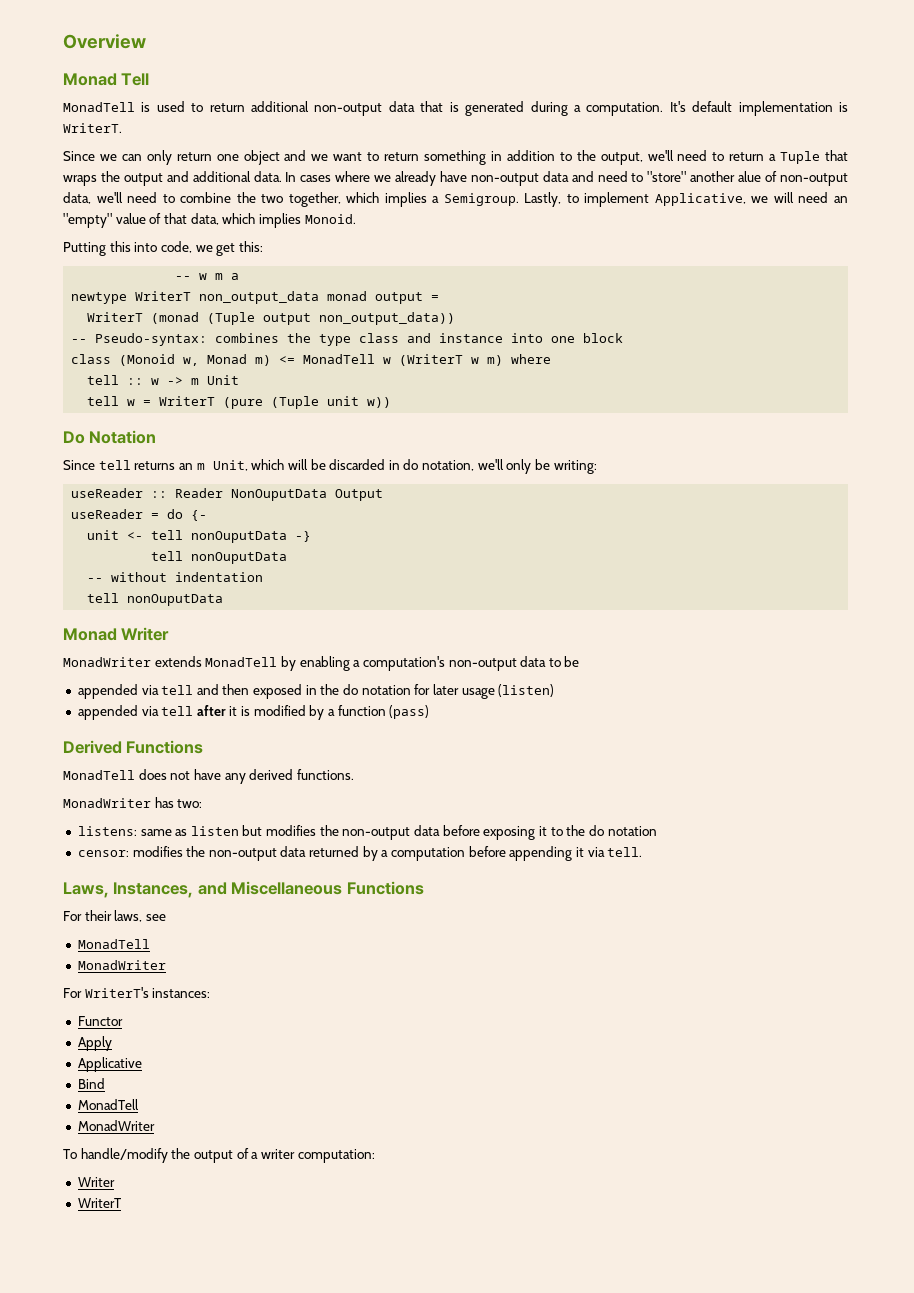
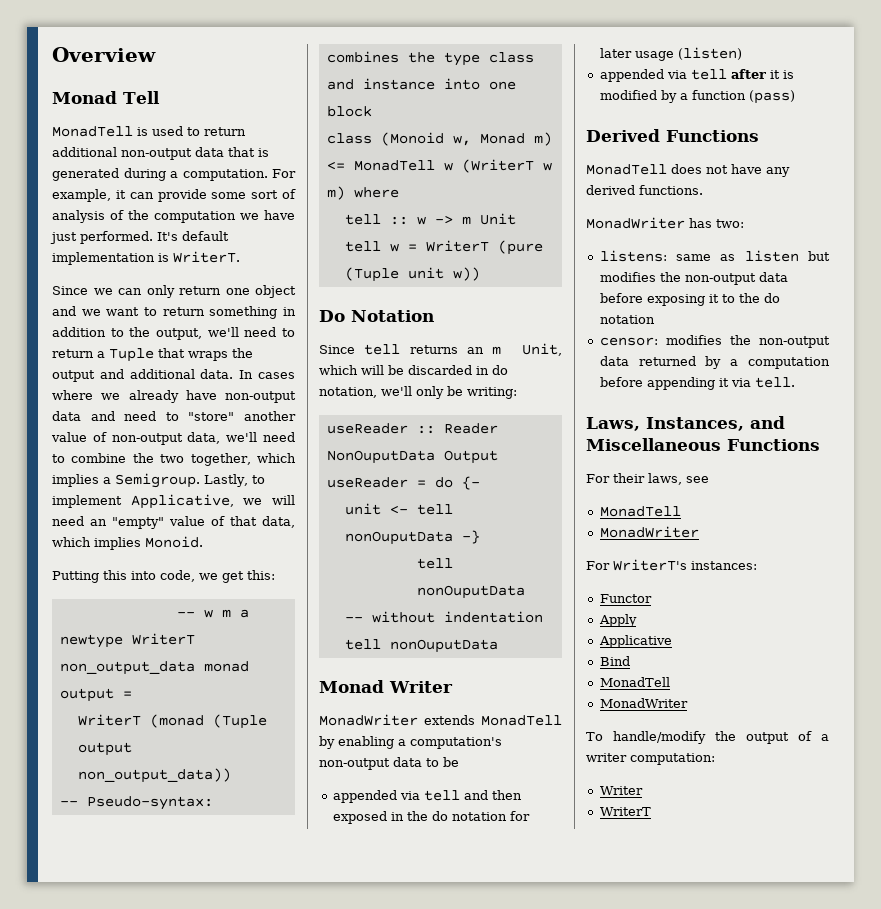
(664, 109) none -> [272,169,296,178] [52,189,296,202] [52,210,295,223] [50,231,153,244] For example, it can provide some sort of analysis of the computation we have just performed.
[738,171,762,182] alue -> [51,432,87,442] value

